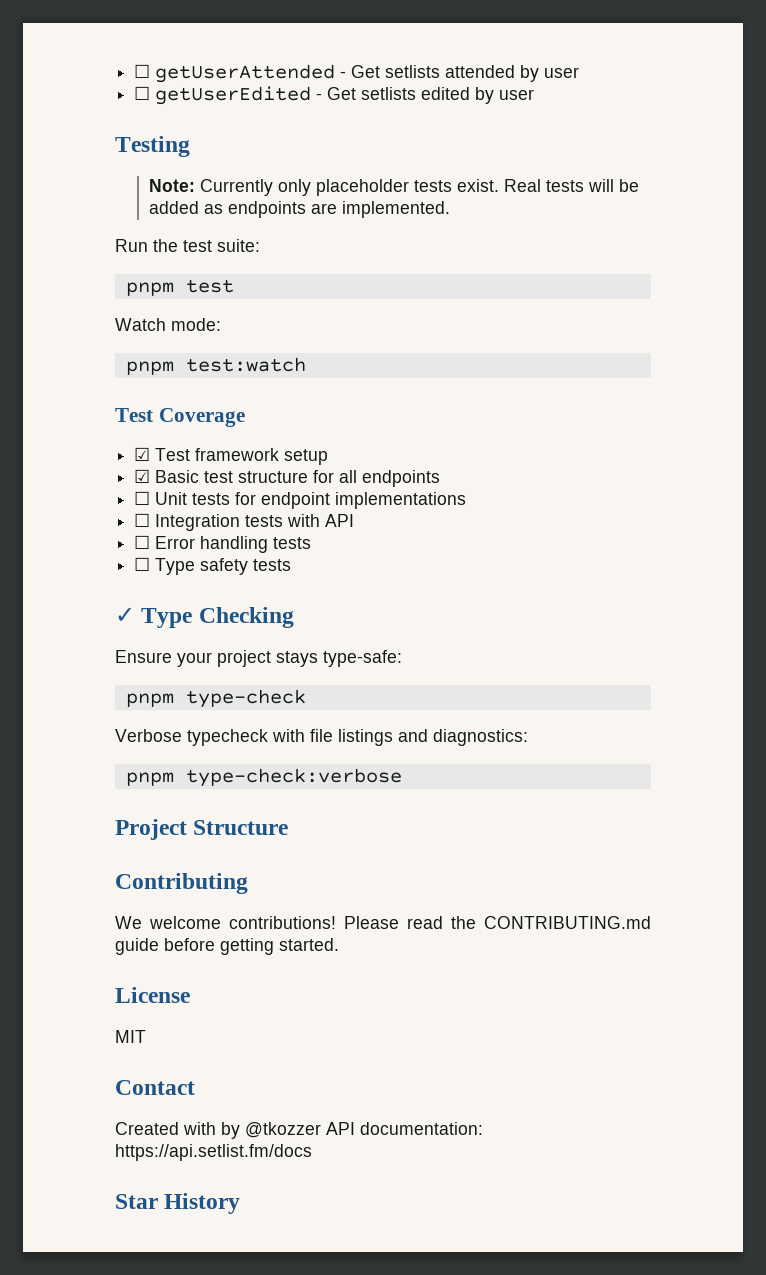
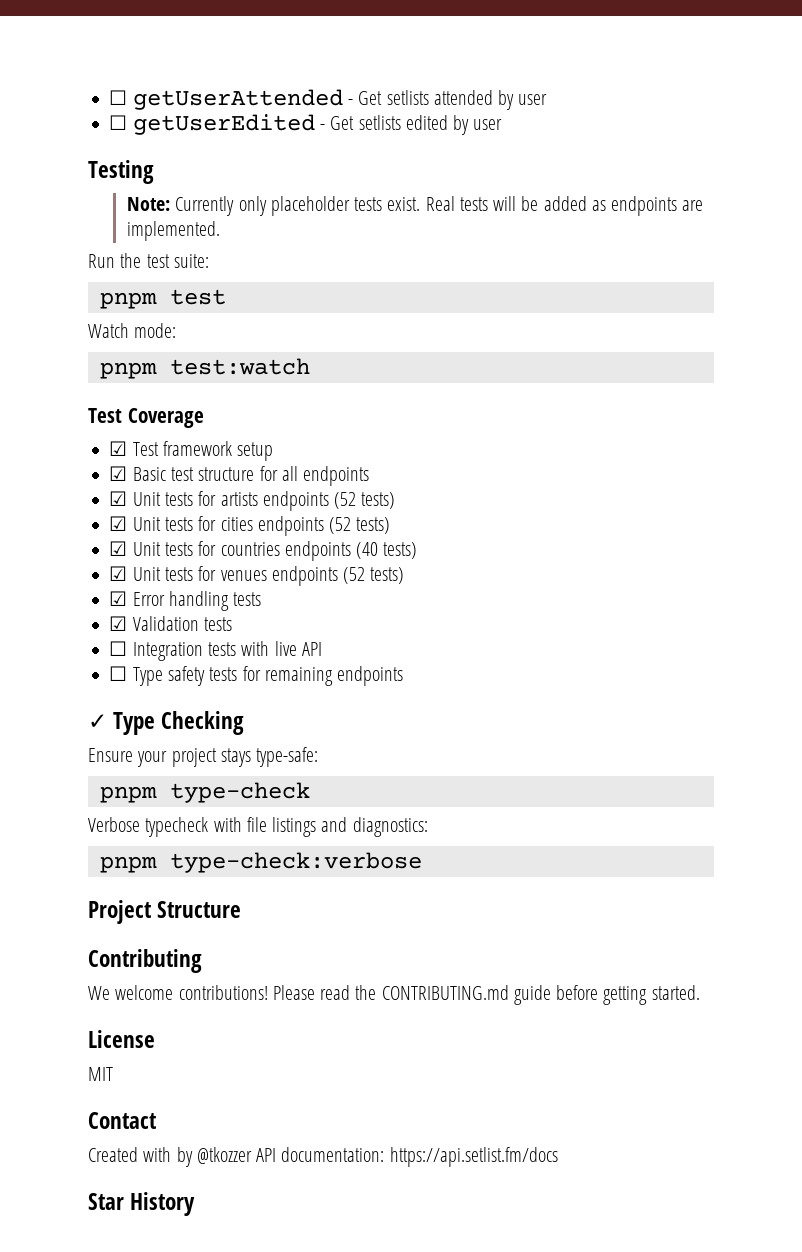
[134,491,467,509] ☐ Unit tests for endpoint implementations -> [109,491,396,511] [109,516,391,536] [109,541,418,561] [109,566,405,586] [109,591,262,611] [109,616,232,631] ☑ Unit tests for artists endpoints (52 tests) // ☑ Unit tests for cities endpoints (52 tests) // ☑ Unit tests for countries endpoints (40 tests) // ☑ Unit tests for venues endpoints (52 tests) // ☑ Error handling tests // ☑ Validation tests
[325,514,355,527] [134,535,312,553] API // ☐ Error handling tests -> [274,641,322,656] live API
(292, 565) none -> [242,666,404,686] for remaining endpoints

